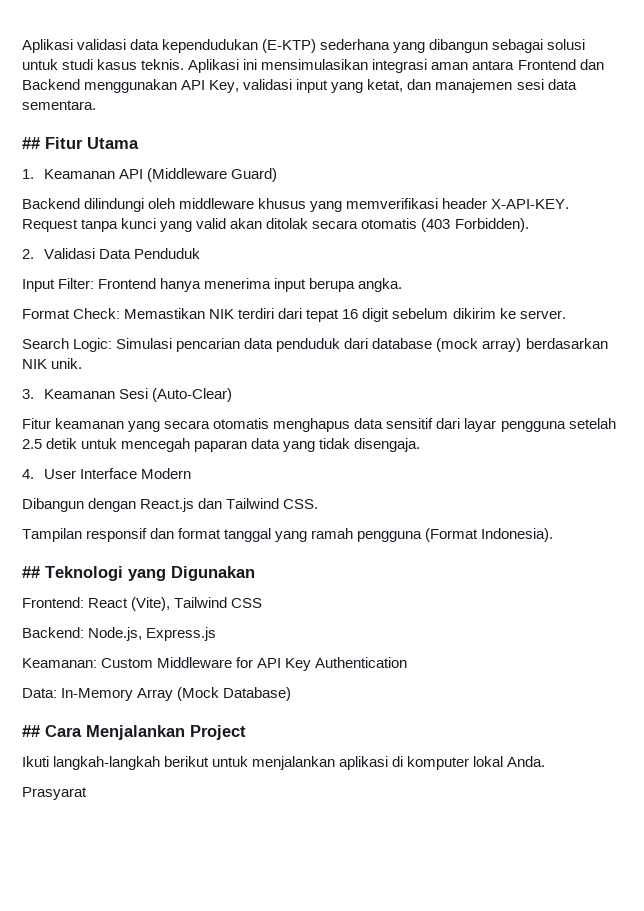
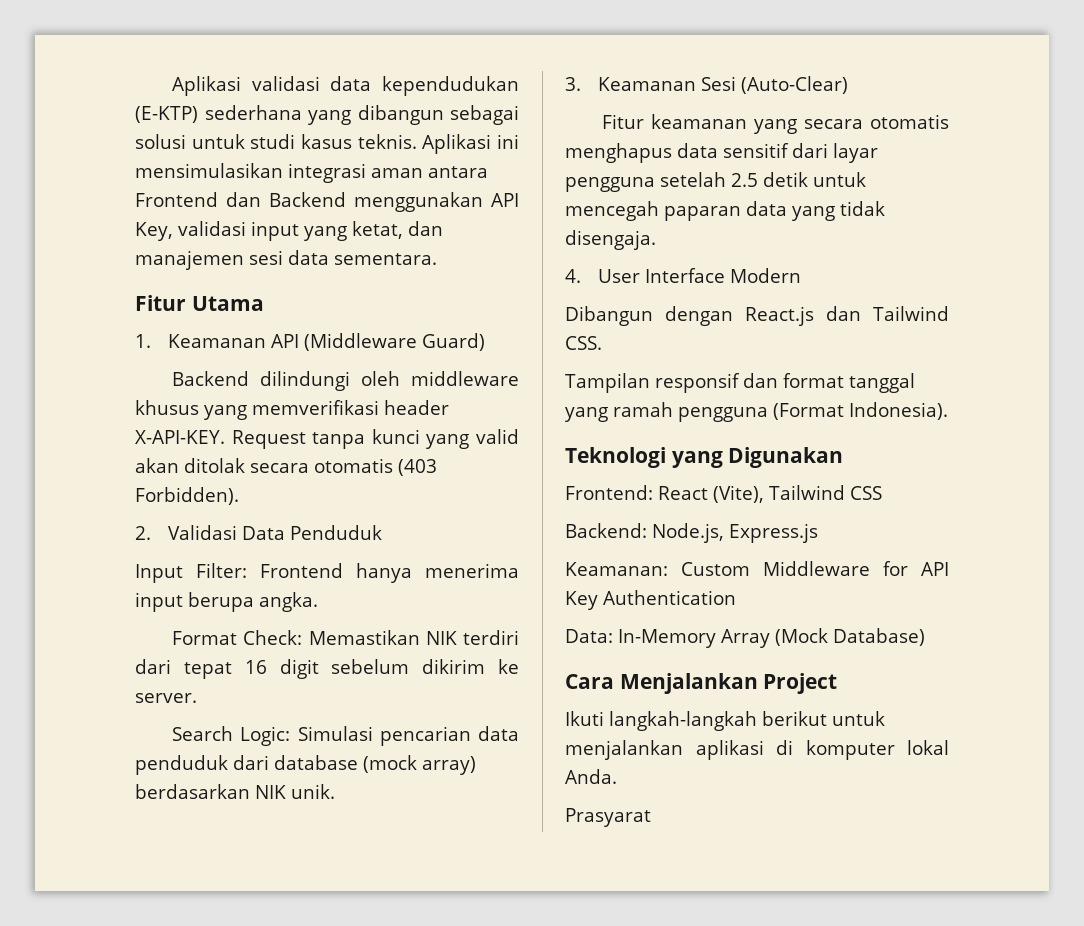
[22,137,40,149] ## -> (437, 259) none
[22,566,40,578] ## -> (948, 411) none
[22,725,40,737] ## -> (925, 637) none

